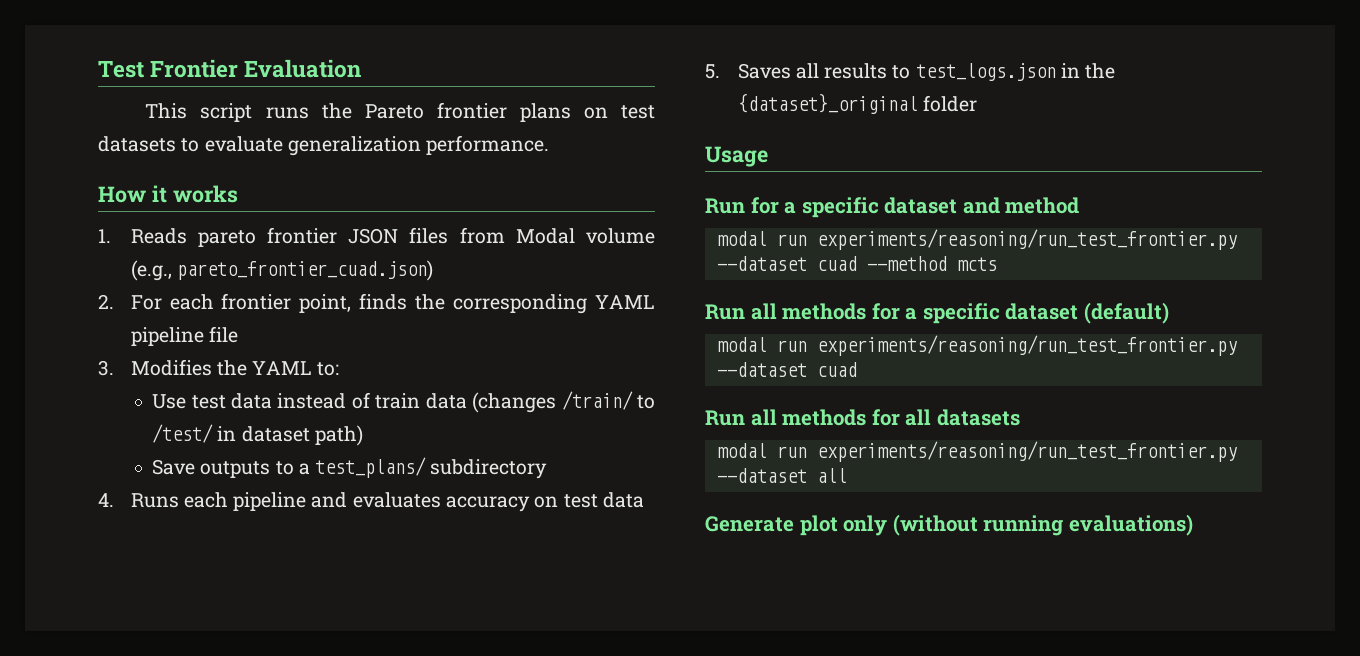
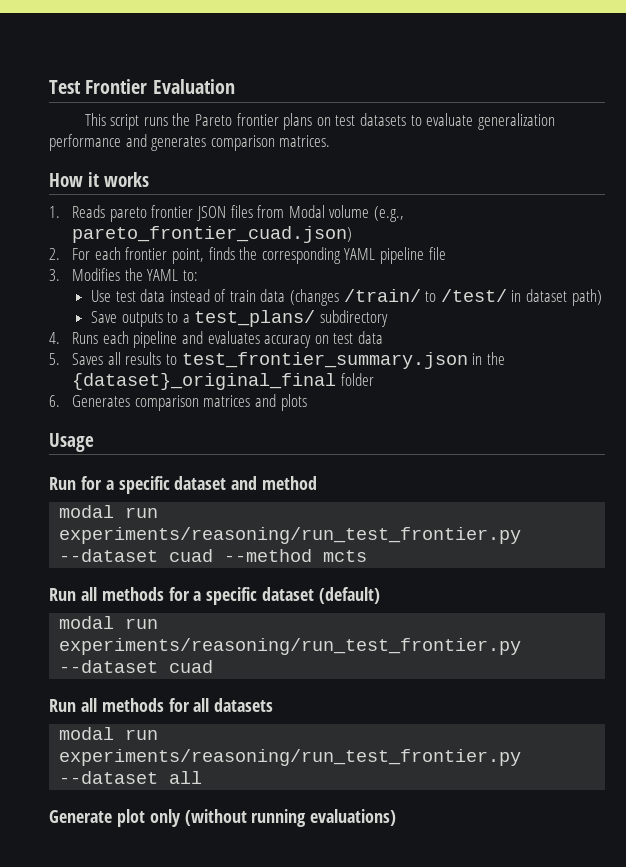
[426,135,550,155] performance. -> [49,134,331,151] performance and generates comparison matrices.
[915,63,1056,81] test_logs.json -> [181,352,468,369] test_frontier_summary.json
[737,93,918,114] {dataset}_original -> [72,373,337,390] {dataset}_original_final
(977, 103) none -> [49,394,307,411] // 6. Generates comparison matrices and plots

